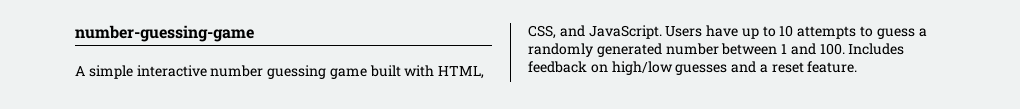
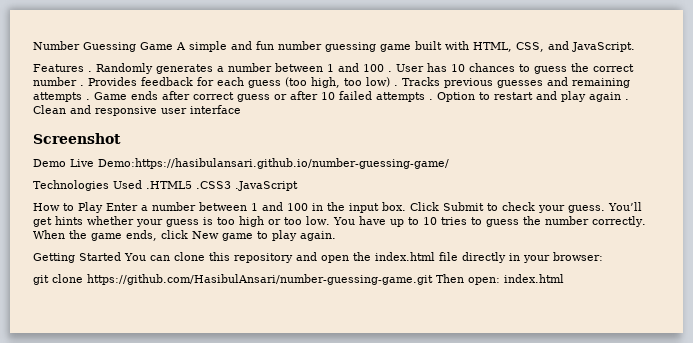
[75,25,254,42] [75,65,207,79] number-guessing-game // A simple interactive -> [33,41,274,52] Number Guessing Game A simple and fun
[665,26,703,37] Users -> [33,63,634,74] [33,77,630,88] [33,91,629,102] [33,105,241,116] [33,133,121,144] [33,158,449,169] [33,180,298,191] [33,202,642,213] [33,216,355,227] // Features . Randomly generates a number between 1 and 100 . User has 10 chances to guess the correct number . Provides feedback for each guess (too high, too low) . Tracks previous guesses and remaining attempts . Game ends after correct guess or after 10 failed attempts . Option to restart and play again . Clean and responsive user interface // Screenshot // Demo Live Demo:https://hasibulansari.github.io/number-guessing-game/ // Technologies Used .HTML5 .CSS3 .JavaScript // How to Play Enter a number between 1 and 100 in the input box. Click Submit to check your guess. You’ll get hints whether your guess is too high or too low. You
[797,26,927,39] [528,43,905,57] [528,61,858,75] attempts to guess a randomly generated number between 1 and 100. Includes feedback on high/low guesses and a reset feature. -> [440,216,646,227] [33,230,336,241] [33,252,603,263] [33,274,564,285] tries to guess the number correctly. When the game ends, click New game to play again. // Getting Started You can clone this repository and open the index.html file directly in your browser: // git clone https://github.com/HasibulAnsari/number-guessing-game.git Then open: index.html

